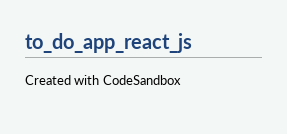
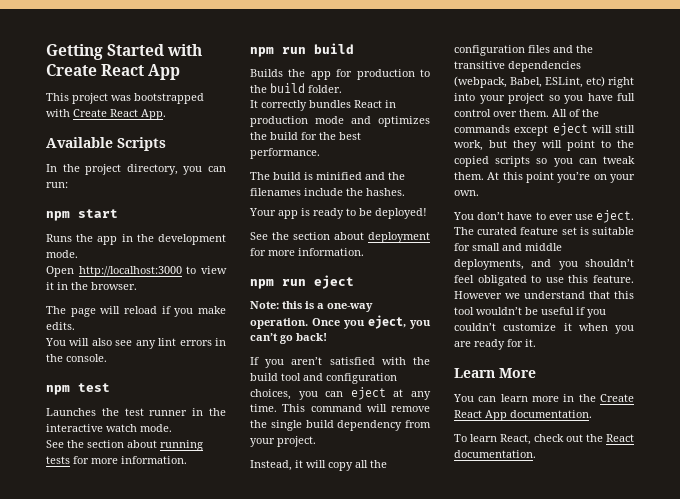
[25,33,192,53] [25,75,181,85] to_do_app_react_js // Created with CodeSandbox -> [46,44,203,60] [46,64,181,80] [46,93,204,104] [46,109,166,120] [46,137,166,151] [46,164,226,175] [46,182,68,188] [46,209,118,221] [46,234,226,245] [46,250,78,258] [46,266,227,277] [46,282,137,290] [46,306,226,317] [46,322,75,330] [45,338,226,349] [46,354,107,362] [46,383,110,395] [46,408,226,416] [46,424,172,432] [46,440,203,451] [46,456,187,464] [250,43,354,57] [250,69,430,80] [250,83,342,93] [250,100,396,111] [250,116,430,127] [250,132,361,140] [250,148,320,159] [250,172,405,180] [250,188,405,196] [249,208,427,219] [250,232,430,243] [250,248,364,256] [250,275,354,289] [250,301,373,312] [250,315,431,329] [250,333,327,344] [250,357,430,368] [250,373,397,384] [250,387,431,400] [250,404,430,412] [250,420,431,431] [250,436,316,447] [250,460,387,471] [454,45,593,56] [454,61,581,72] [454,76,634,88] [454,93,635,104] [454,109,599,117] [454,123,635,136] [454,140,634,151] [454,156,635,167] [454,172,635,183] [454,190,479,196] [453,210,634,223] [454,227,634,235] [454,243,562,251] [454,259,634,270] [454,275,634,286] [454,291,634,299] [454,307,606,318] [454,323,634,334] [454,339,536,350] [454,368,536,378] [453,394,634,402] [454,410,592,421] [454,434,634,445] [454,450,536,458] Getting Started with Create React App // This project was bootstrapped with Create React App. // Available Scripts // In the project directory, you can run: // npm start // Runs the app in the development mode. // Open http://localhost:3000 to view it in the browser. // The page will reload if you make edits. // You will also see any lint errors in the console. // npm test // Launches the test runner in the interactive watch mode. // See the section about running tests for more information. // npm run build // Builds the app for production to the build folder. // It correctly bundles React in production mode and optimizes the build for the best performance. // The build is minified and the filenames include the hashes. // Your app is ready to be deployed! // See the section about deployment for more information. // npm run eject // Note: this is a one-way operation. Once you eject, you can’t go back! // If you aren’t satisfied with the build tool and configuration choices, you can eject at any time. This command will remove the single build dependency from your project. // Instead, it will copy all the configuration files and the transitive dependencies (webpack, Babel, ESLint, etc) right into your project so you have full control over them. All of the commands except eject will still work, but they will point to the copied scripts so you can tweak them. At this point you’re on your own. // You don’t have to ever use eject. The curated feature set is suitable for small and middle deployments, and you shouldn’t feel obligated to use this feature. However we understand that this tool wouldn’t be useful if you couldn’t customize it when you are ready for it. // Learn More // You can learn more in the Create React App documentation. // To learn React, check out the React documentation.

